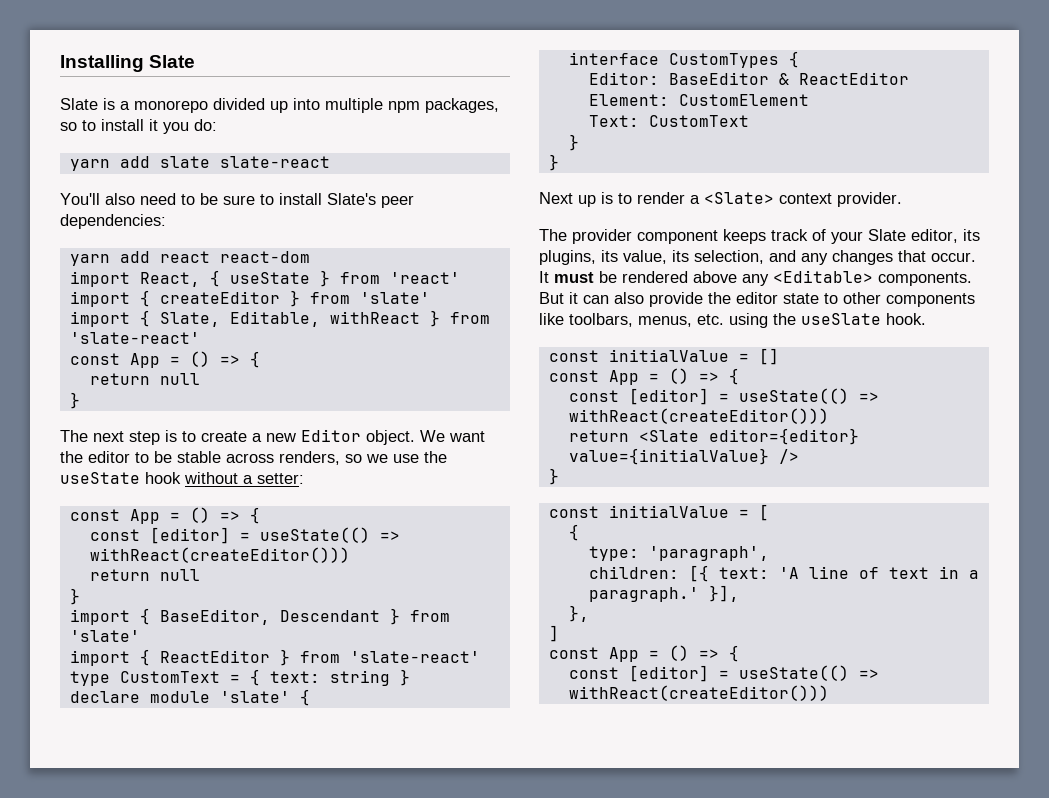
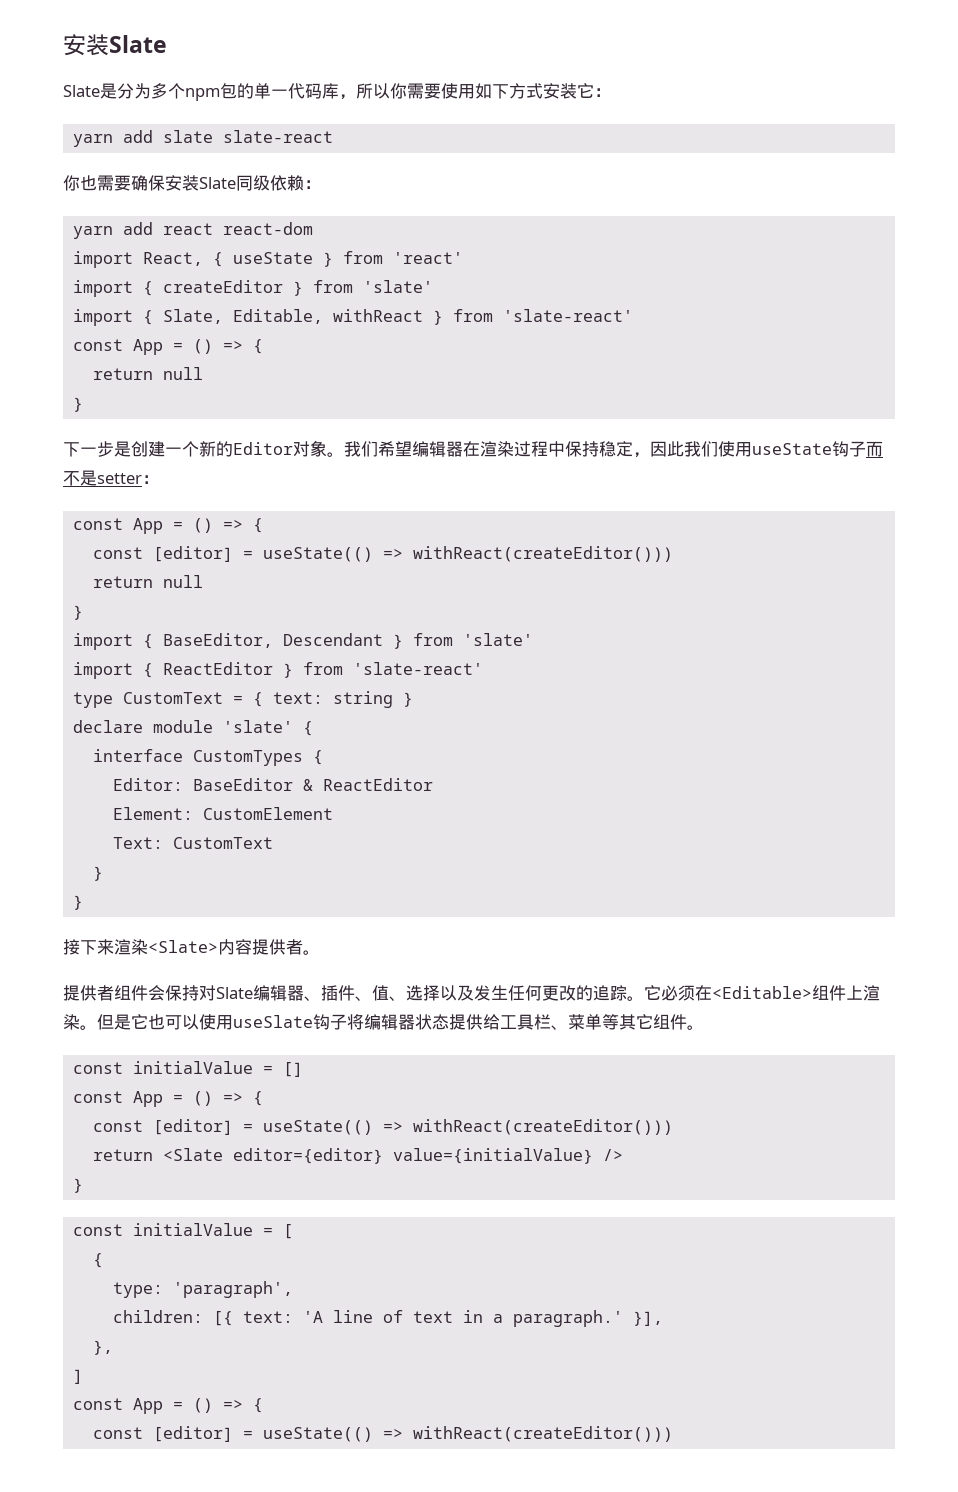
[60,55,144,72] Installing -> [63,34,109,56] 安装
[103,98,499,113] [60,119,217,134] [69,156,330,171] [60,193,414,208] [60,214,166,229] is a monorepo divided up into multiple npm packages, so to install it you do: // yarn add slate slate-react // You'll also need to be sure to install Slate's peer dependencies: -> [100,83,611,101] [72,130,333,147] [63,175,321,191] 是分为多个npm包的单一代码库，所以你需要使用如下方式安装它： // yarn add slate slate-react // 你也需要确保安装Slate同级依赖：
[60,429,485,445] [60,451,447,465] [60,472,304,484] The next step is to create a new Editor object. We want the editor to be stable across renders, so we use the useState hook without a setter: -> [63,440,883,458] [63,470,159,486] 下一步是创建一个新的Editor对象。我们希望编辑器在渲染过程中保持稳定，因此我们使用useState钩子而不是setter：
[539,192,902,207] [539,229,980,244] [539,250,976,265] [539,270,972,286] [539,292,975,307] [539,313,926,328] Next up is to render a <Slate> context provider. // The provider component keeps track of your Slate editor, its plugins, its value, its selection, and any changes that occur. It must be rendered above any <Editable> components. But it can also provide the editor state to other components like toolbars, menus, etc. using the useSlate hook. -> [63,939,320,955] [63,985,880,1001] [63,1014,704,1030] 接下来渲染<Slate>内容提供者。 // 提供者组件会保持对Slate编辑器、插件、值、选择以及发生任何更改的追踪。它必须在<Editable>组件上渲染。但是它也可以使用useSlate钩子将编辑器状态提供给工具栏、菜单等其它组件。

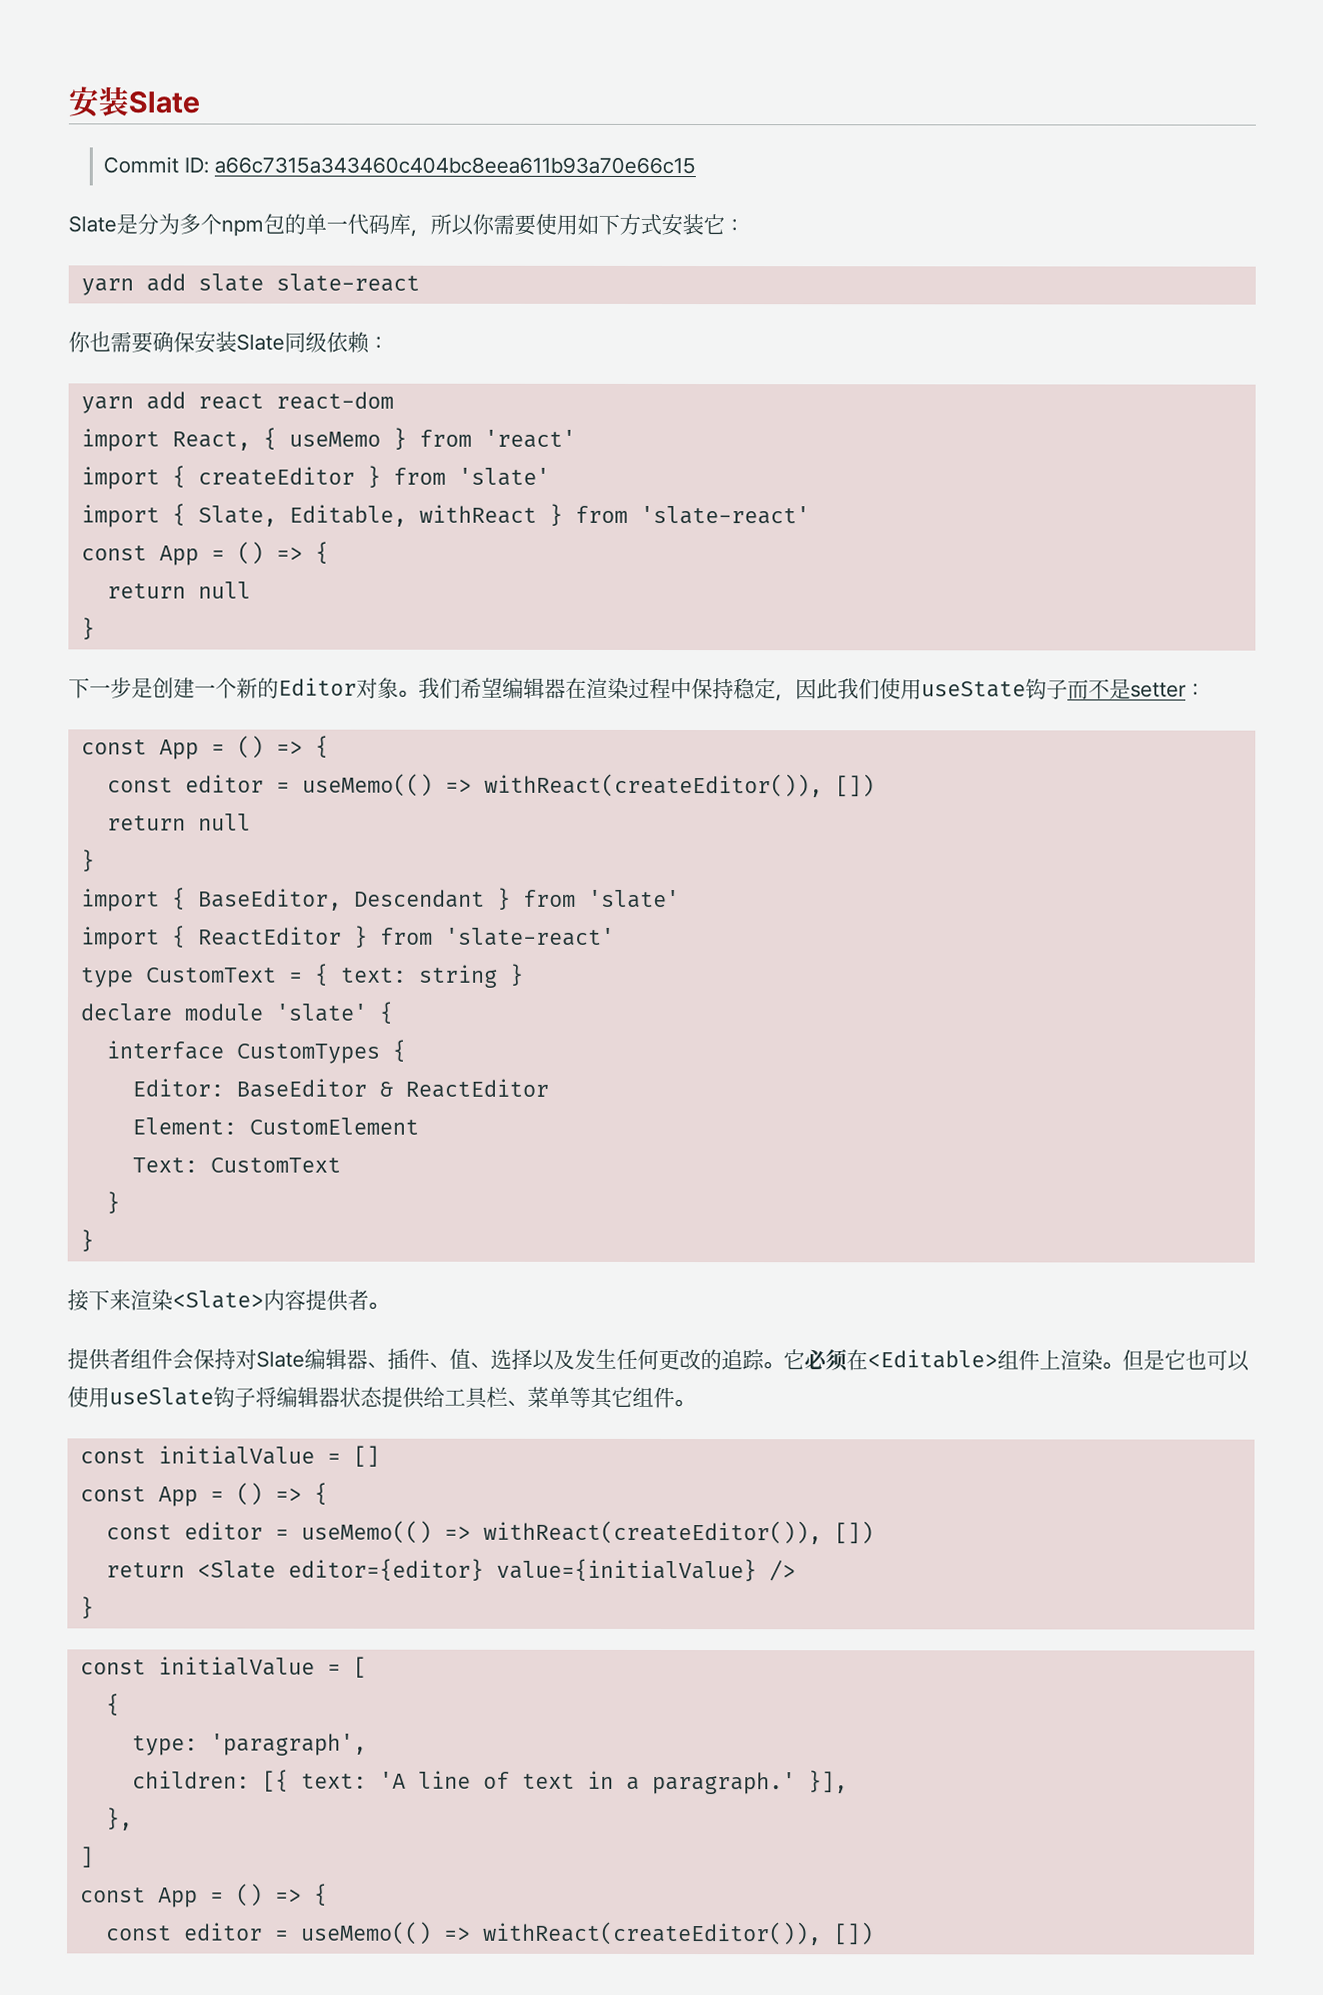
[63,34,167,56] 安装Slate -> [68,86,200,118] [103,156,696,175] 安装Slate // Commit ID: a66c7315a343460c404bc8eea611b93a70e66c15
[232,252,313,264] useState -> [288,431,381,447] useMemo
[152,546,673,562] [editor] = useState(() => withReact(createEditor())) -> [184,773,875,798] editor = useMemo(() => withReact(createEditor()), [])
[152,1119,673,1135] [editor] = useState(() => withReact(createEditor())) -> [183,1520,874,1545] editor = useMemo(() => withReact(createEditor()), [])
[152,1426,673,1442] [editor] = useState(() => withReact(createEditor())) -> [183,1921,874,1946] editor = useMemo(() => withReact(createEditor()), [])

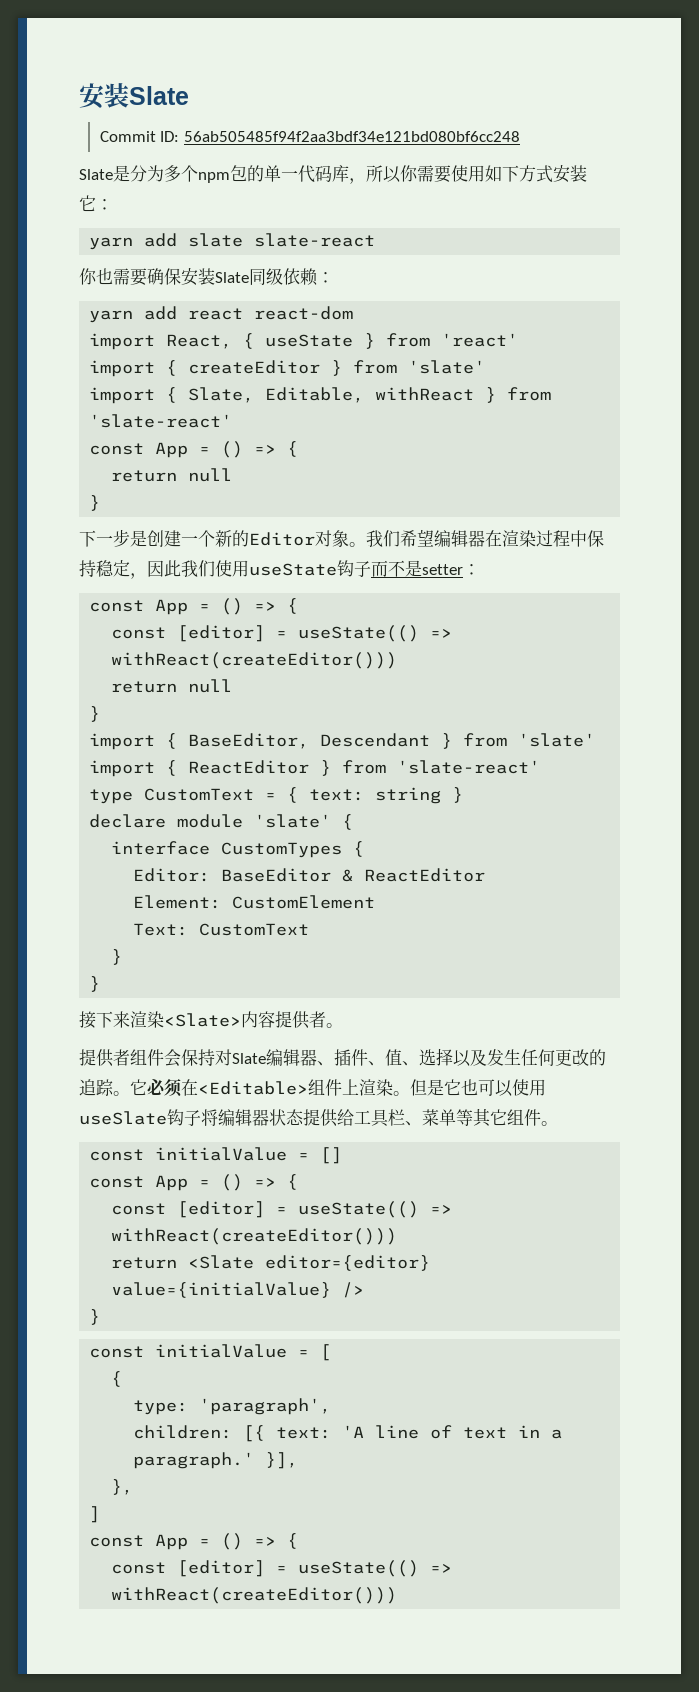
[213,156,696,175] a66c7315a343460c404bc8eea611b93a70e66c15 -> [183,131,520,142] 56ab505485f94f2aa3bdf34e121bd080bf6cc248
[288,431,381,447] useMemo -> [265,334,354,347] useState
[184,773,875,798] editor = useMemo(() => withReact(createEditor()), []) -> [177,625,453,642] [111,652,398,669] [editor] = useState(() => withReact(createEditor()))
[183,1520,874,1545] editor = useMemo(() => withReact(createEditor()), []) -> [177,1201,453,1218] [111,1228,398,1245] [editor] = useState(() => withReact(createEditor()))
[183,1921,874,1946] editor = useMemo(() => withReact(createEditor()), []) -> [177,1560,453,1577] [111,1587,398,1604] [editor] = useState(() => withReact(createEditor()))

